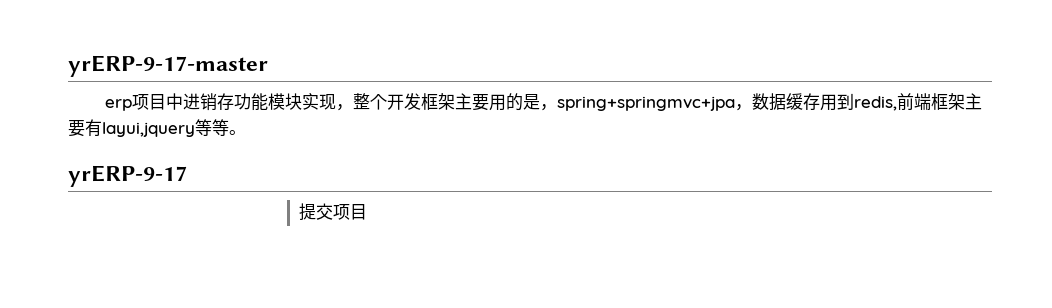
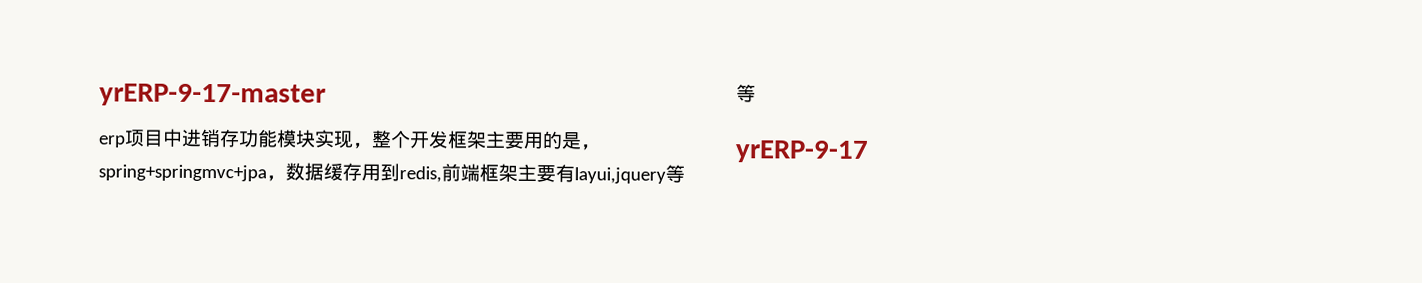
[229,130,246,135] 。 -> (756, 93) none
[298,203,367,221] // 提交项目 -> (869, 151) none

